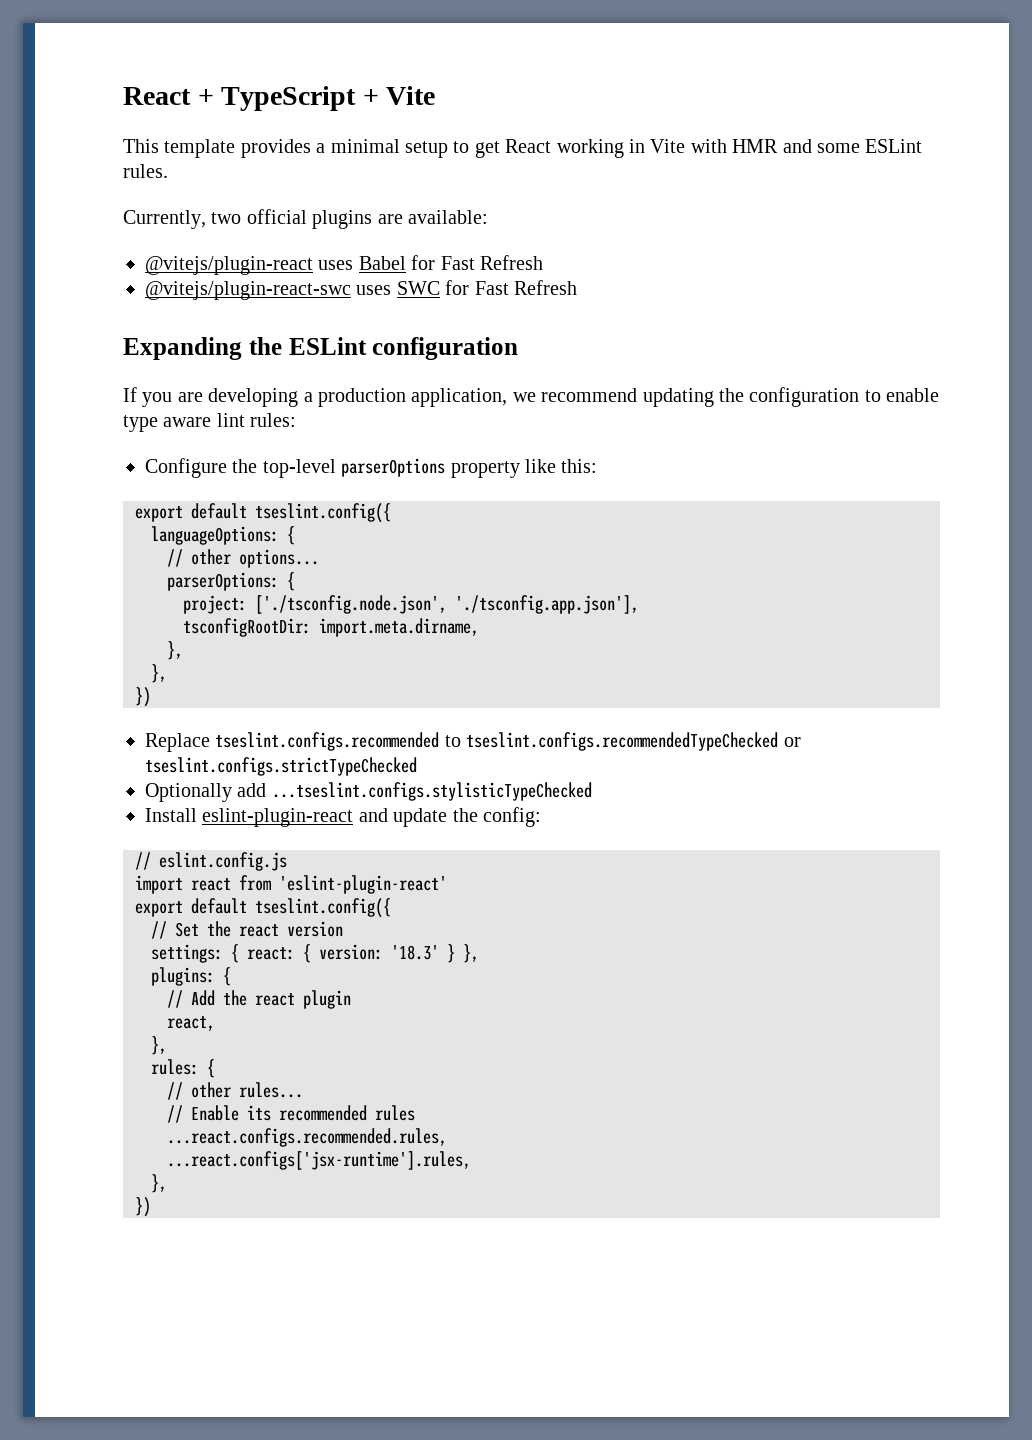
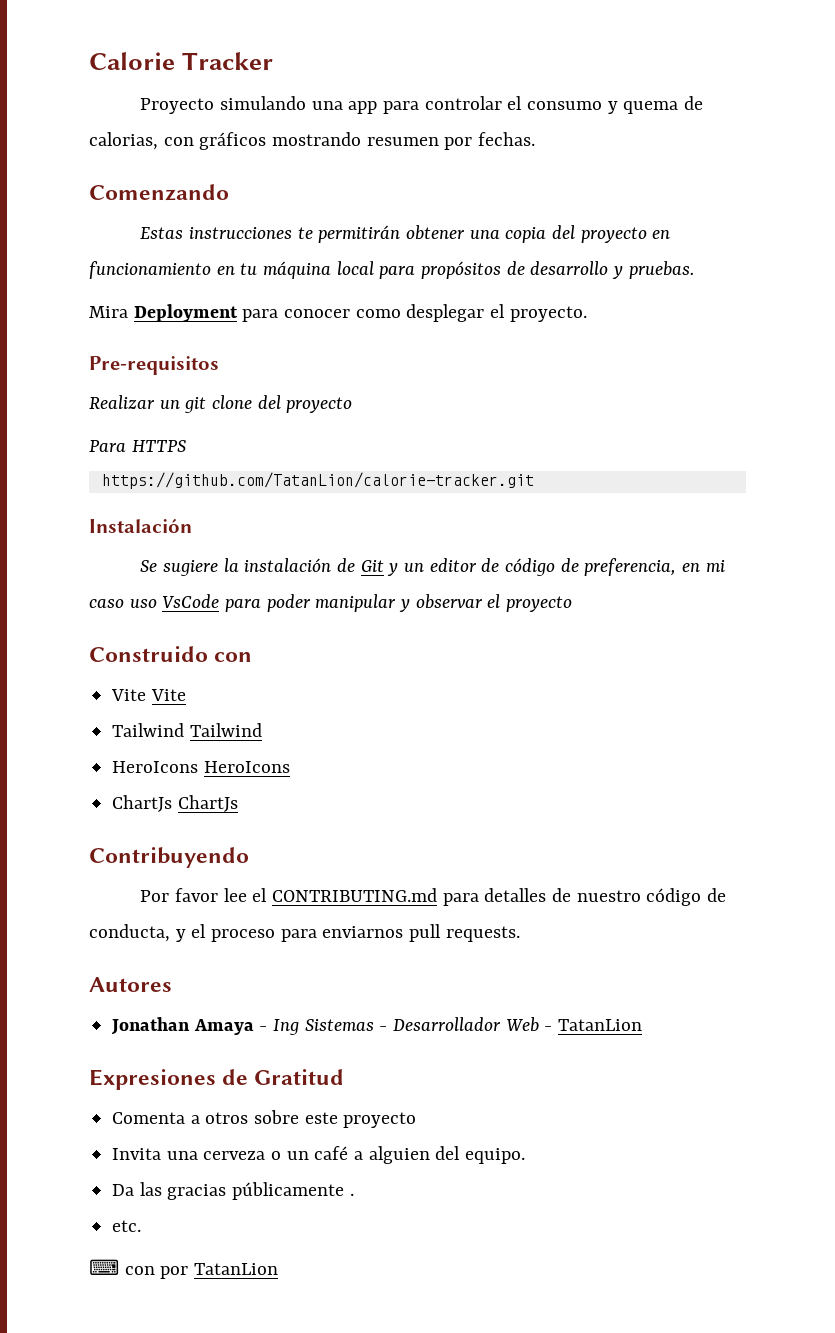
[123,86,436,111] [123,139,923,158] [123,164,168,178] [123,209,488,229] [145,255,543,275] [145,280,577,300] [123,337,519,360] [123,387,940,407] [123,413,297,432] [145,458,598,478] [135,503,391,523] [151,526,295,545] [167,549,319,568] [167,572,295,591] [183,595,639,614] [183,618,479,637] [167,641,183,660] [151,664,167,683] [135,687,151,707] [145,732,801,752] [145,757,417,776] [145,782,592,802] [145,807,541,827] [135,852,287,871] [135,875,447,894] [135,898,391,918] [151,921,343,939] [151,944,479,963] [151,967,231,986] [167,990,351,1009] [167,1016,215,1031] [151,1036,167,1055] [151,1059,215,1078] [167,1082,303,1100] [167,1105,415,1123] [167,1128,447,1147] [167,1151,471,1170] [151,1174,167,1193] [135,1197,151,1217] React + TypeScript + Vite // This template provides a minimal setup to get React working in Vite with HMR and some ESLint rules. // Currently, two official plugins are available: // @vitejs/plugin-react uses Babel for Fast Refresh // @vitejs/plugin-react-swc uses SWC for Fast Refresh // Expanding the ESLint configuration // If you are developing a production application, we recommend updating the configuration to enable type aware lint rules: // Configure the top-level parserOptions property like this: // export default tseslint.config({ // languageOptions: { // // other options... // parserOptions: { // project: ['./tsconfig.node.json', './tsconfig.app.json'], // tsconfigRootDir: import.meta.dirname, // }, // }, // }) // Replace tseslint.configs.recommended to tseslint.configs.recommendedTypeChecked or tseslint.configs.strictTypeChecked // Optionally add ...tseslint.configs.stylisticTypeChecked // Install eslint-plugin-react and update the config: // // eslint.config.js // import react from 'eslint-plugin-react' // export default tseslint.config({ // // Set the react version // settings: { react: { version: '18.3' } }, // plugins: { // // Add the react plugin // react, // }, // rules: { // // other rules... // // Enable its recommended rules // ...react.configs.recommended.rules, // ...react.configs['jsx-runtime'].rules, // }, // }) -> [89,52,274,70] [140,96,704,114] [89,132,536,150] [89,184,229,201] [140,225,671,243] [89,261,694,279] [89,304,587,322] [89,356,219,375] [89,395,353,413] [89,440,186,452] [101,472,534,489] [89,519,192,533] [140,558,725,576] [89,594,573,612] [89,646,253,662] [111,689,186,701] [112,723,262,737] [112,761,290,773] [112,795,238,812] [89,847,249,868] [140,888,727,906] [89,924,520,942] [89,977,172,992] [111,1017,643,1035] [89,1069,345,1090] [112,1110,417,1128] [112,1146,526,1164] [112,1182,354,1200] [112,1220,142,1232] [89,1259,279,1279] Calorie Tracker // Proyecto simulando una app para controlar el consumo y quema de calorias, con gráficos mostrando resumen por fechas. // Comenzando // Estas instrucciones te permitirán obtener una copia del proyecto en funcionamiento en tu máquina local para propósitos de desarrollo y pruebas. // Mira Deployment para conocer como desplegar el proyecto. // Pre-requisitos // Realizar un git clone del proyecto // Para HTTPS // https://github.com/TatanLion/calorie-tracker.git // Instalación // Se sugiere la instalación de Git y un editor de código de preferencia, en mi caso uso VsCode para poder manipular y observar el proyecto // Construido con // Vite Vite // Tailwind Tailwind // HeroIcons HeroIcons // ChartJs ChartJs // Contribuyendo // Por favor lee el CONTRIBUTING.md para detalles de nuestro código de conducta, y el proceso para enviarnos pull requests. // Autores // Jonathan Amaya - Ing Sistemas - Desarrollador Web - TatanLion // Expresiones de Gratitud // Comenta a otros sobre este proyecto // Invita una cerveza o un café a alguien del equipo. // Da las gracias públicamente . // etc. // ⌨ con por TatanLion

